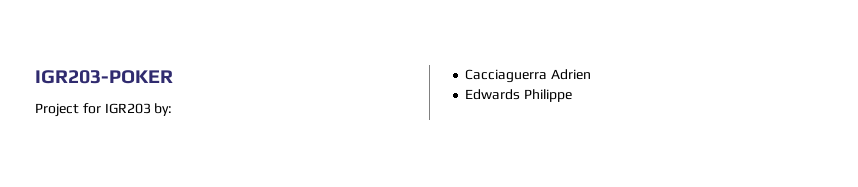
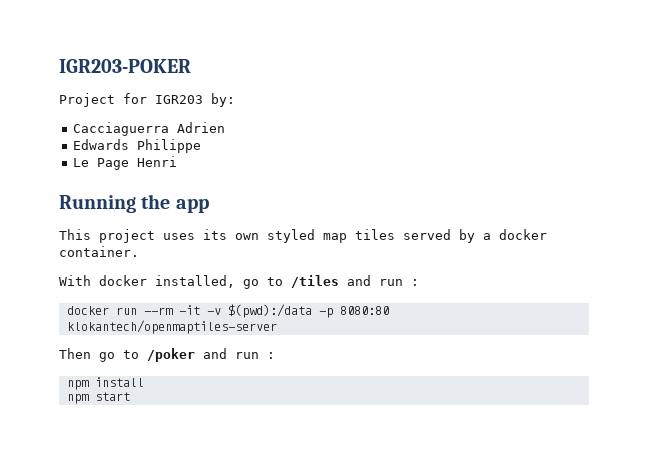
(573, 95) none -> [73,156,178,170] [59,194,209,213] [59,229,547,243] [59,246,139,257] [59,275,419,289] [66,304,389,318] [66,320,277,334] [59,348,275,362] [66,377,144,390] [66,392,130,404] // Le Page Henri // Running the app // This project uses its own styled map tiles served by a docker container. // With docker installed, go to /tiles and run : // docker run --rm -it -v $(pwd):/data -p 8080:80 klokantech/openmaptiles-server // Then go to /poker and run : // npm install // npm start

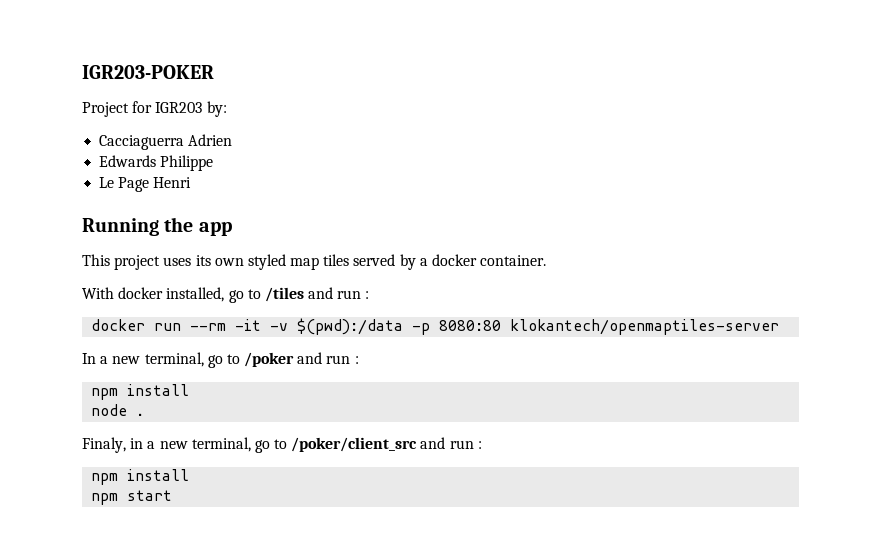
[59,348,91,359] Then -> [82,352,204,367] In a new terminal,
(144, 382) none -> [91,404,145,416] [82,437,482,453] [91,469,190,485] // node . // Finaly, in a new terminal, go to /poker/client_src and run : // npm install

